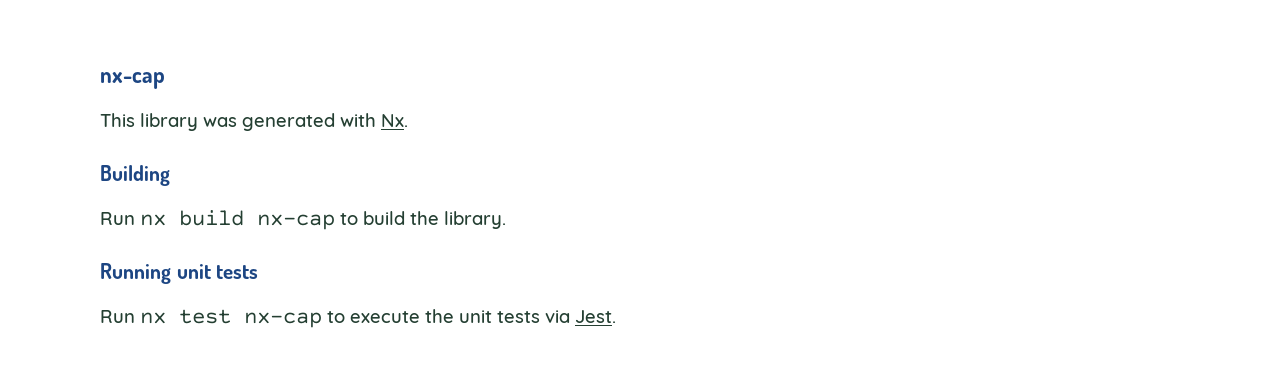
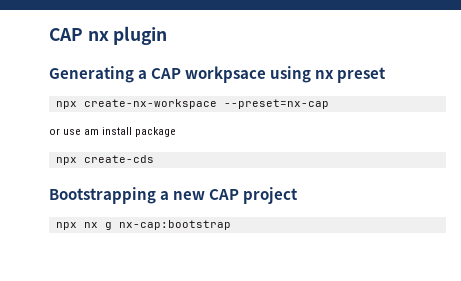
[100,72,165,89] [100,113,408,131] [100,165,170,186] [100,210,506,230] [100,263,259,284] [100,309,616,328] nx-cap // This library was generated with Nx. // Building // Run nx build nx-cap to build the library. // Running unit tests // Run nx test nx-cap to execute the unit tests via Jest. -> [49,26,168,45] [49,66,387,83] [55,99,329,109] [49,127,177,137] [55,155,154,165] [49,187,299,204] [55,220,231,230] CAP nx plugin // Generating a CAP workpsace using nx preset // npx create-nx-workspace --preset=nx-cap // or use am install package // npx create-cds // Bootstrapping a new CAP project // npx nx g nx-cap:bootstrap

